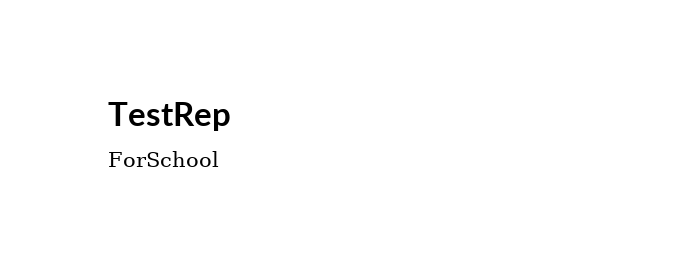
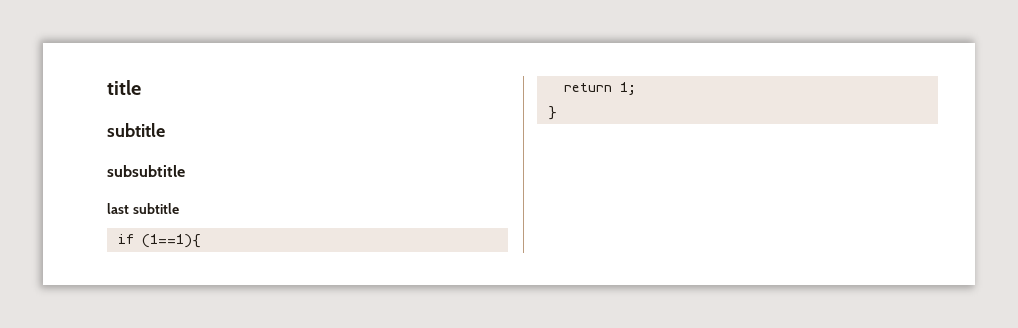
[108,102,231,131] [108,151,219,167] TestRep // ForSchool -> [107,80,141,95] [107,123,165,137] [107,165,185,177] [107,203,179,214] [117,234,201,248] [563,82,636,95] [547,106,557,120] title // subtitle // subsubtitle // last subtitle // if (1==1){ // return 1; // }

